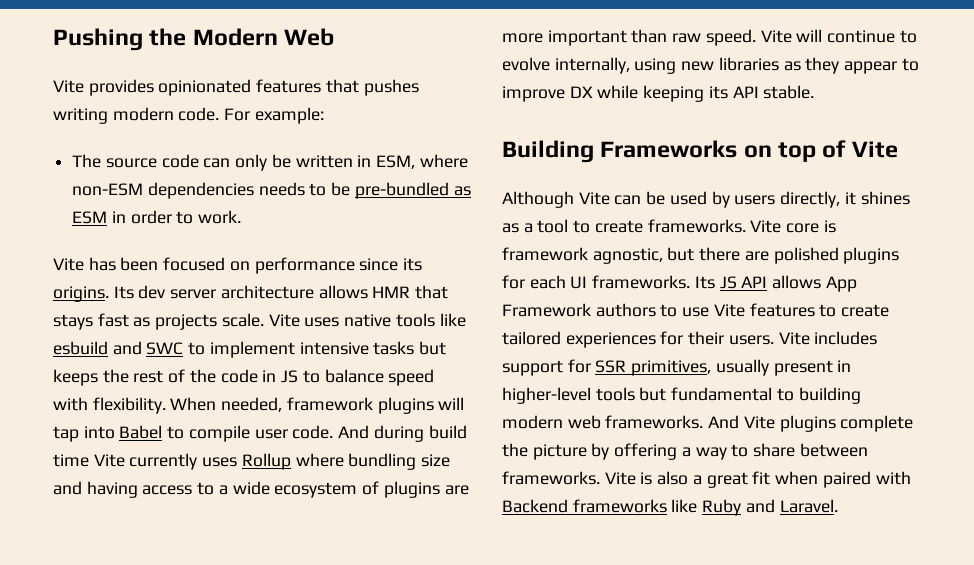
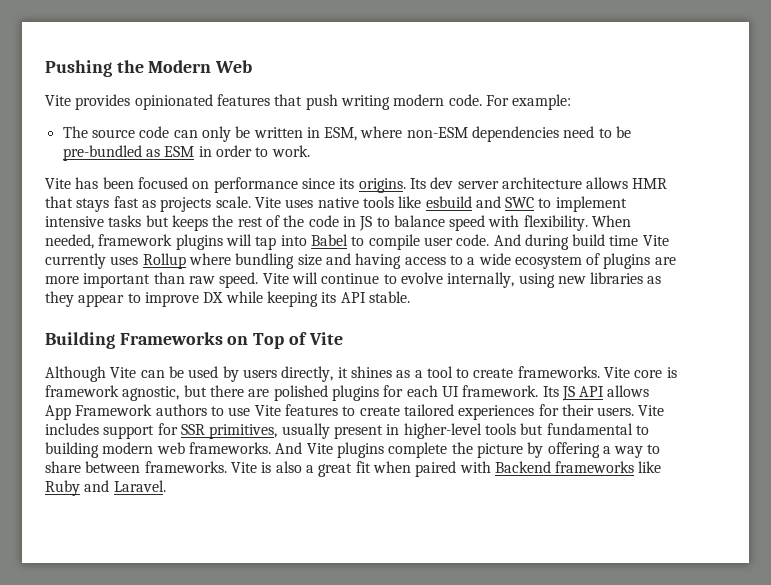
[363,79,419,96] pushes -> [305,94,338,110] push
[258,182,305,196] needs -> [563,126,595,138] need
[778,142,817,162] top -> [253,333,285,349] Top
[592,275,691,289] frameworks. -> [462,385,539,397] framework.

